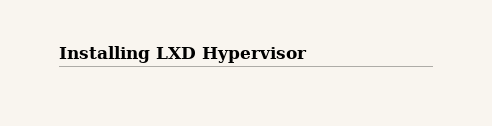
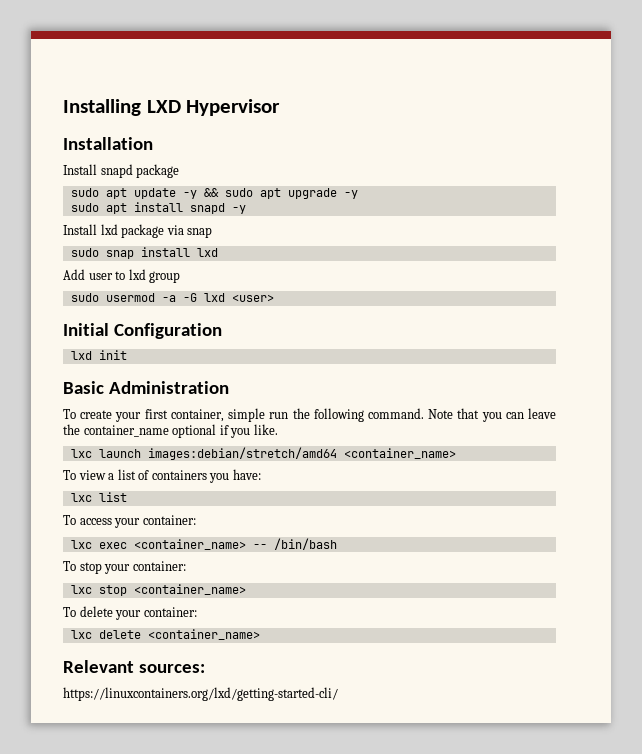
(307, 55) none -> [63,137,153,150] [63,164,180,178] [70,188,358,199] [70,202,246,214] [63,224,213,238] [70,247,218,259] [63,269,181,283] [70,293,274,302] [63,323,222,339] [70,350,127,360] [63,381,229,394] [63,408,557,422] [63,424,278,438] [70,447,456,460] [63,469,261,483] [70,492,127,502] [63,515,196,528] [70,538,337,550] [63,561,186,574] [70,584,246,596] [63,606,197,620] [70,629,260,640] [63,660,205,673] [63,687,338,701] // Installation // Install snapd package // sudo apt update -y && sudo apt upgrade -y // sudo apt install snapd -y // Install lxd package via snap // sudo snap install lxd // Add user to lxd group // sudo usermod -a -G lxd <user> // Initial Configuration // lxd init // Basic Administration // To create your first container, simple run the following command. Note that you can leave the container_name optional if you like. // lxc launch images:debian/stretch/amd64 <container_name> // To view a list of containers you have: // lxc list // To access your container: // lxc exec <container_name> -- /bin/bash // To stop your container: // lxc stop <container_name> // To delete your container: // lxc delete <container_name> // Relevant sources: // https://linuxcontainers.org/lxd/getting-started-cli/

